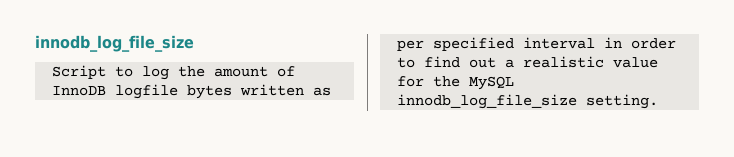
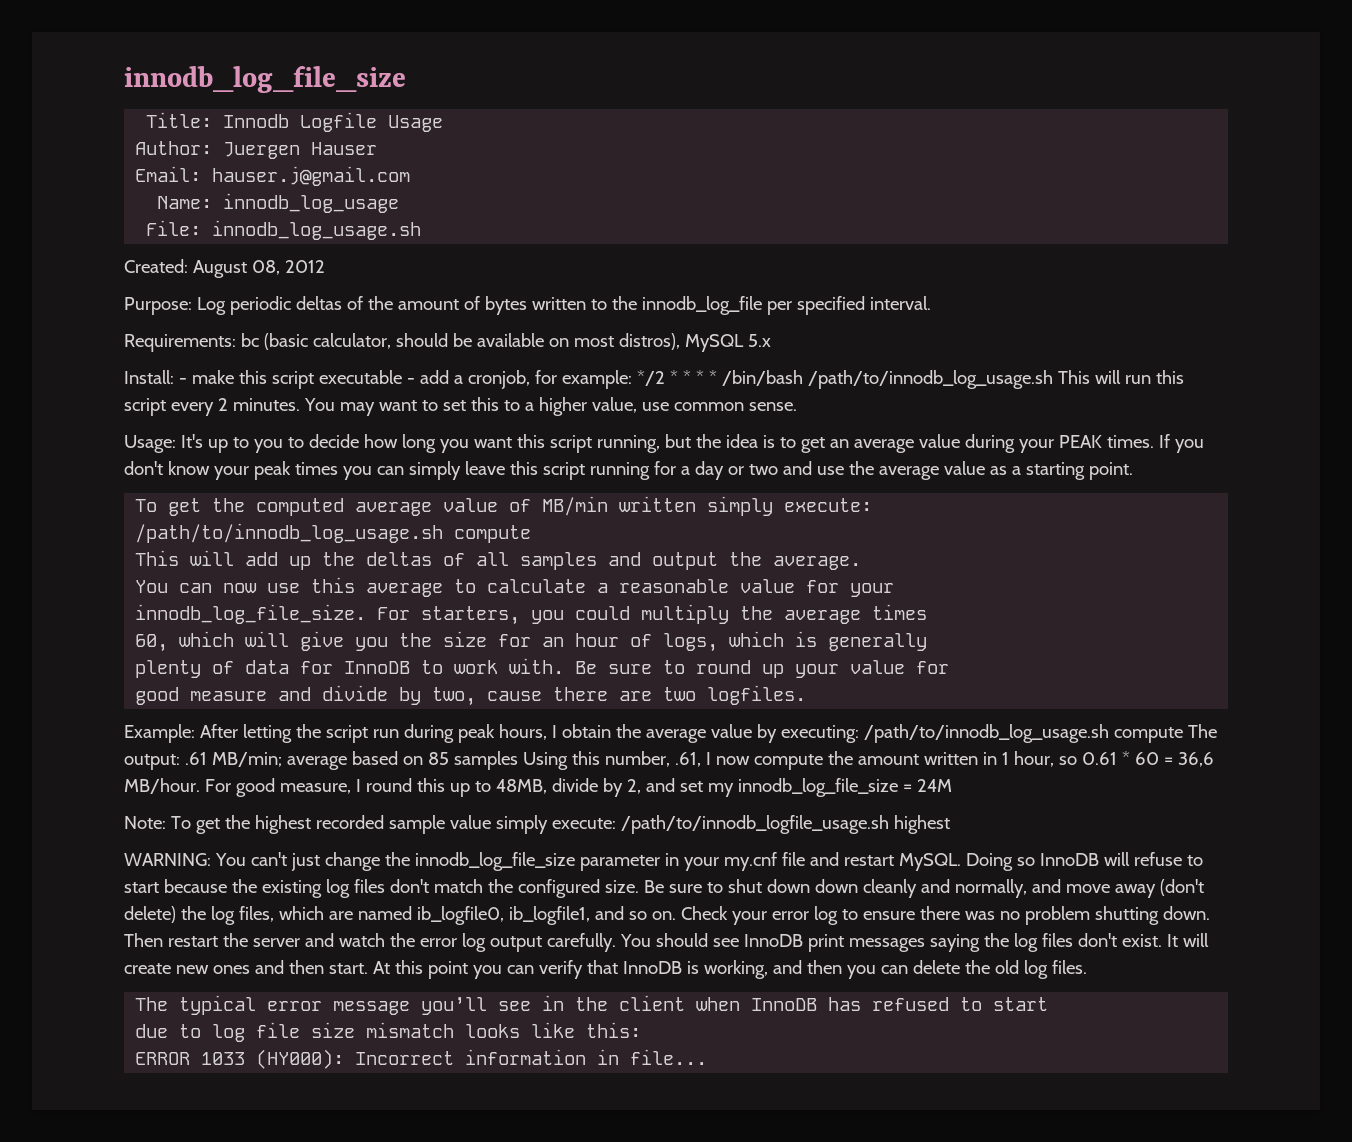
[51,65,295,80] [51,84,331,99] [396,37,676,51] [396,56,658,68] [396,76,514,90] [396,94,658,109] Script to log the amount of InnoDB logfile bytes written as per specified interval in order to find out a realistic value for the MySQL innodb_log_file_size setting. -> [146,112,444,132] [135,141,378,159] [135,166,411,186] [157,193,400,213] [146,220,422,240] [124,259,325,278] [124,296,931,315] [124,333,771,352] [124,370,1184,389] [124,397,797,416] [124,434,1204,453] [124,461,1133,480] [135,496,873,516] [135,523,532,543] [135,550,862,570] [135,577,895,597] [135,604,928,625] [135,631,928,652] [135,658,950,678] [135,685,807,706] [124,724,1217,743] [124,751,1214,770] [124,778,952,797] [124,815,950,834] [124,852,1203,871] [124,879,1204,898] [124,906,1210,925] [124,933,1209,952] [124,960,1087,979] [135,995,1049,1015] [135,1022,642,1042] [135,1049,708,1069] Title: Innodb Logfile Usage // Author: Juergen Hauser // Email: hauser.j@gmail.com // Name: innodb_log_usage // File: innodb_log_usage.sh // Created: August 08, 2012 // Purpose: Log periodic deltas of the amount of bytes written to the innodb_log_file per specified interval. // Requirements: bc (basic calculator, should be available on most distros), MySQL 5.x // Install: - make this script executable - add a cronjob, for example: */2 * * * * /bin/bash /path/to/innodb_log_usage.sh This will run this script every 2 minutes. You may want to set this to a higher value, use common sense. // Usage: It's up to you to decide how long you want this script running, but the idea is to get an average value during your PEAK times. If you don't know your peak times you can simply leave this script running for a day or two and use the average value as a starting point. // To get the computed average value of MB/min written simply execute: // /path/to/innodb_log_usage.sh compute // This will add up the deltas of all samples and output the average. // You can now use this average to calculate a reasonable value for your // innodb_log_file_size. For starters, you could multiply the average times // 60, which will give you the size for an hour of logs, which is generally // plenty of data for InnoDB to work with. Be sure to round up your value for // good measure and divide by two, cause there are two logfiles. // Example: After letting the script run during peak hours, I obtain the average value by executing: /path/to/innodb_log_usage.sh compute The output: .61 MB/min; average based on 85 samples Using this number, .61, I now compute the amount written in 1 hour, so 0.61 * 60 = 36,6 MB/hour. For good measure, I round this up to 48MB, divide by 2, and set my innodb_log_file_size = 24M // Note: To get the highest recorded sample value simply execute: /path/to/innodb_logfile_usage.sh highest // WARNING: You can't just change the innodb_log_file_size parameter in your my.cnf file and restart MySQL. Doing so InnoDB will refuse to start because the existing log files don't match the configured size. Be sure to shut down down cleanly and normally, and move away (don't delete) the log files, which are named ib_logfile0, ib_logfile1, and so on. Check your error log to ensure there was no problem shutting down. Then restart the server and watch the error log output carefully. You should see InnoDB print messages saying the log files don't exist. It will create new ones and then start. At this point you can verify that InnoDB is working, and then you can delete the old log files. // The typical error message you’ll see in the client when InnoDB has refused to start // due to log file size mismatch looks like this: // ERROR 1033 (HY000): Incorrect information in file...

